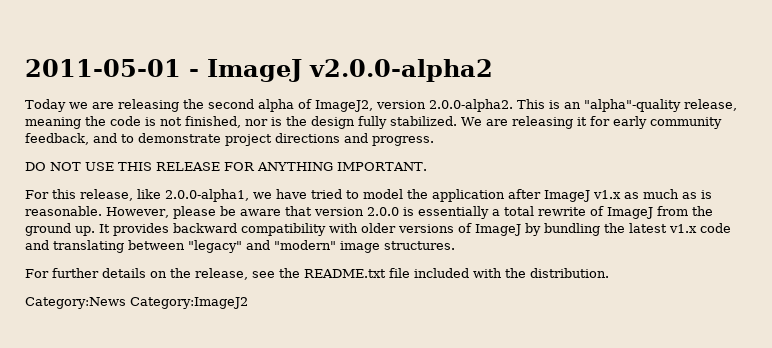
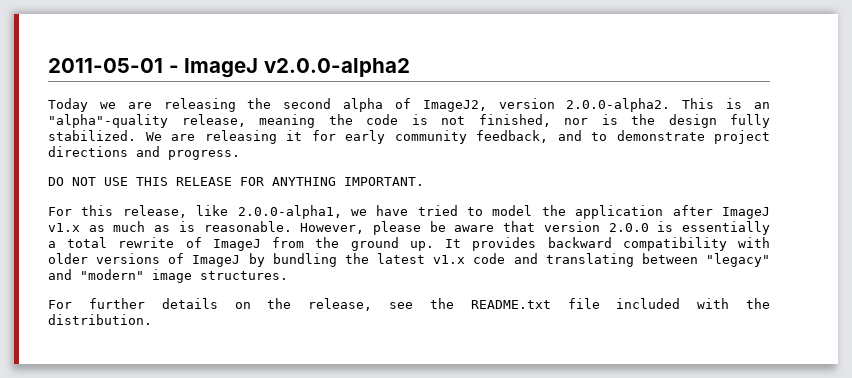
[25,297,248,309] // Category:News Category:ImageJ2 -> (152, 319) none

